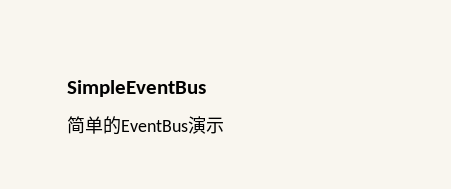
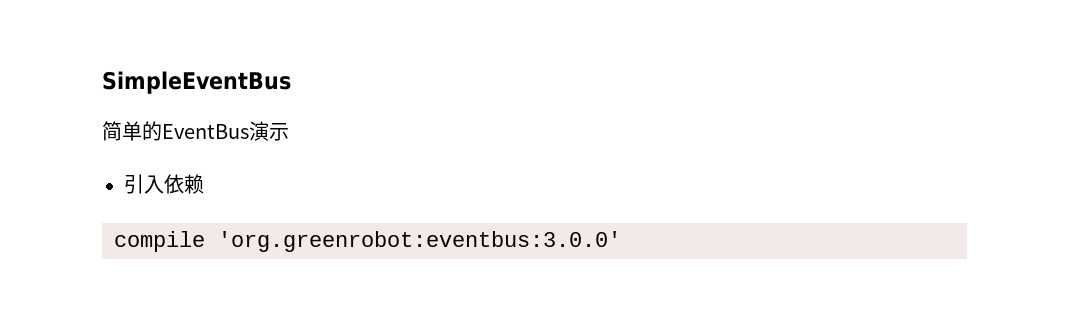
(224, 125) none -> [124,174,204,194] [114,231,621,252] // 引入依赖 // compile 'org.greenrobot:eventbus:3.0.0'

